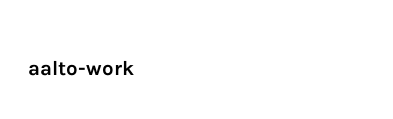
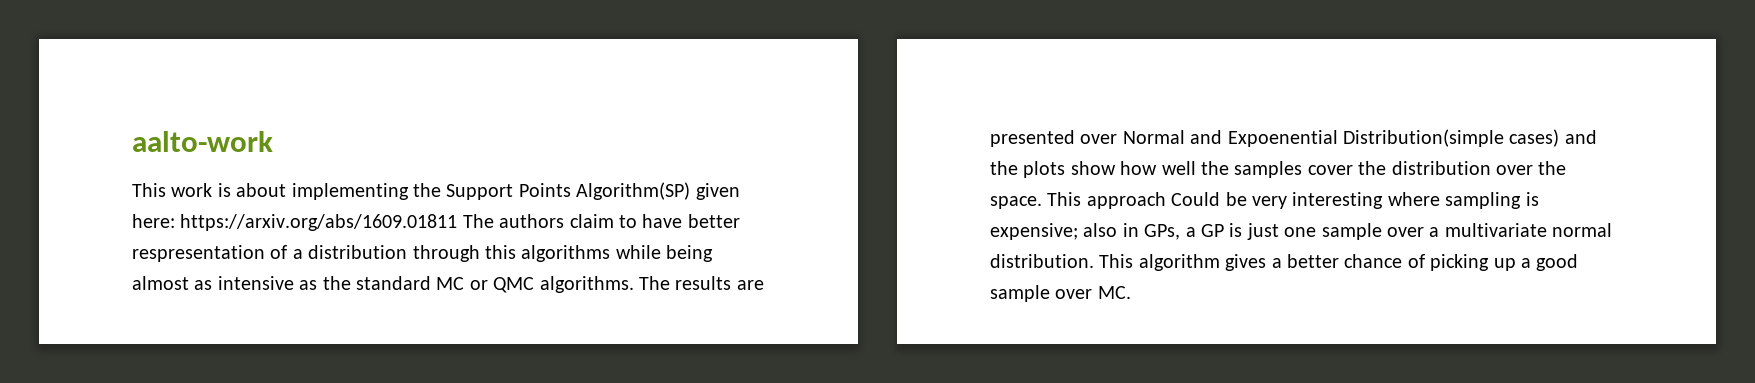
(134, 68) none -> [132,182,740,200] [132,214,740,231] [132,245,714,262] [132,276,764,293] [990,129,1597,147] [990,161,1567,178] [990,192,1539,209] [990,223,1613,240] [990,254,1579,271] [990,285,1131,302] // This work is about implementing the Support Points Algorithm(SP) given here: https://arxiv.org/abs/1609.01811 The authors claim to have better respresentation of a distribution through this algorithms while being almost as intensive as the standard MC or QMC algorithms. The results are presented over Normal and Expoenential Distribution(simple cases) and the plots show how well the samples cover the distribution over the space. This approach Could be very interesting where sampling is expensive; also in GPs, a GP is just one sample over a multivariate normal distribution. This algorithm gives a better chance of picking up a good sample over MC.

